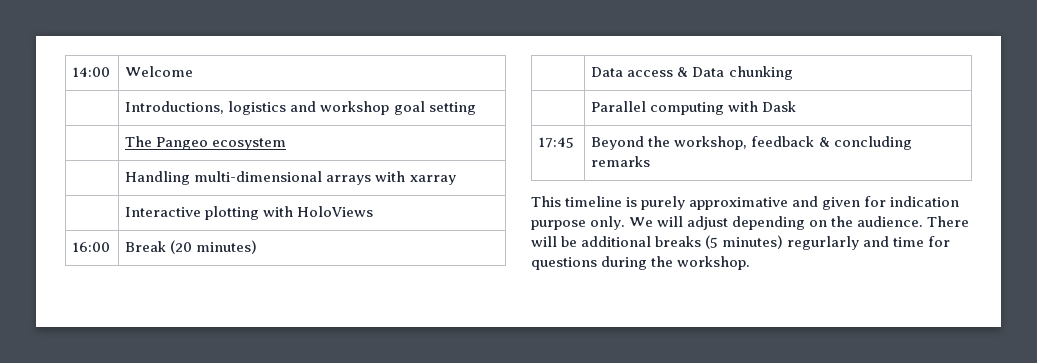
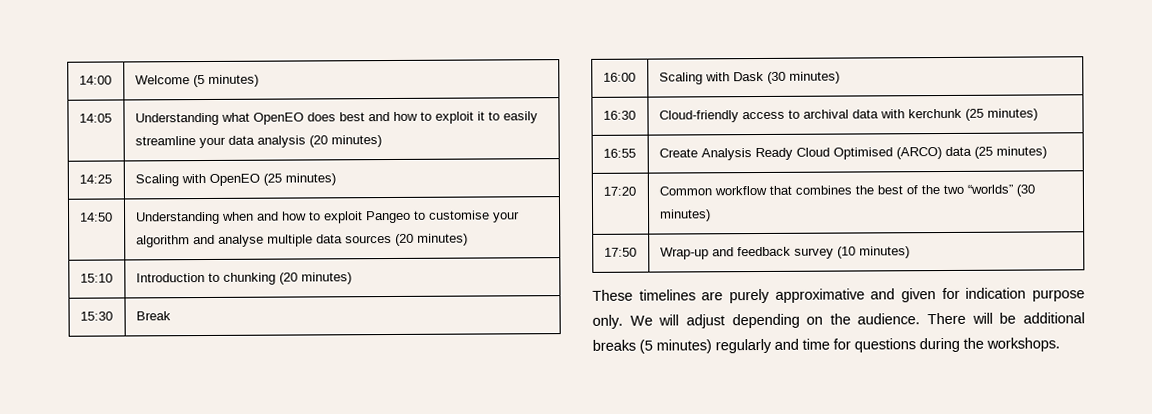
[125,101,476,115] [125,136,287,150] [125,171,456,185] [125,206,374,220] [72,242,111,252] [125,240,258,254] [591,66,793,80] [591,101,797,115] [538,137,575,148] [591,136,912,150] [591,156,651,167] [531,196,638,207] // | Introductions, logistics and workshop goal setting // | The Pangeo ecosystem // | Handling multi-dimensional arrays with xarray // | Interactive plotting with HoloViews // 16:00 | Break (20 minutes) // | Data access & Data chunking // | Parallel computing with Dask // 17:45 | Beyond the workshop, feedback & concluding remarks // This timeline is -> [192,74,259,88] [78,113,112,123] [134,111,538,126] [134,135,382,149] [78,174,112,184] [134,173,336,187] [79,212,113,222] [135,210,520,225] [135,233,468,248] [79,273,113,283] [135,272,352,285] [79,311,113,321] [135,311,171,321] [602,72,636,82] [658,71,840,85] [602,110,636,120] [658,108,1038,123] [602,148,636,158] [658,146,1047,161] [602,186,636,196] [658,184,1035,197] [659,209,711,222] [603,247,637,257] [659,246,910,260] [592,289,724,301] (5 minutes) // 14:05 | Understanding what OpenEO does best and how to exploit it to easily streamline your data analysis (20 minutes) // 14:25 | Scaling with OpenEO (25 minutes) // 14:50 | Understanding when and how to exploit Pangeo to customise your algorithm and analyse multiple data sources (20 minutes) // 15:10 | Introduction to chunking (20 minutes) // 15:30 | Break // 16:00 | Scaling with Dask (30 minutes) // 16:30 | Cloud-friendly access to archival data with kerchunk (25 minutes) // 16:55 | Create Analysis Ready Cloud Optimised (ARCO) data (25 minutes) // 17:20 | Common workflow that combines the best of the two “worlds” (30 minutes) // 17:50 | Wrap-up and feedback survey (10 minutes) // These timelines are
[787,236,860,250] regurlarly -> [715,338,772,354] regularly
[677,256,751,270] workshop. -> [986,337,1060,352] workshops.

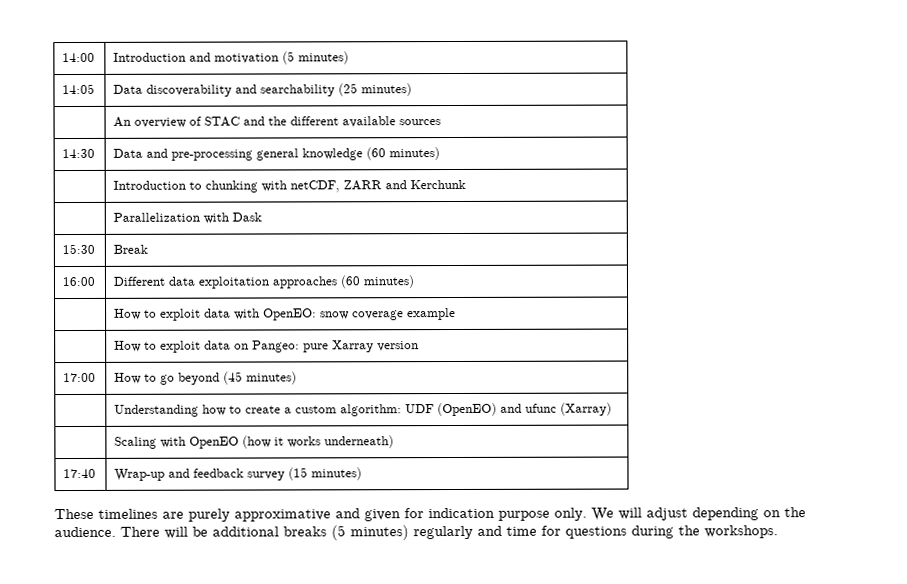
[134,75,190,85] Welcome -> [113,52,280,64] Introduction and motivation
[134,111,538,126] [134,135,382,149] [78,174,112,184] [134,173,336,187] [79,212,113,222] [135,210,520,225] [135,233,468,248] [79,273,113,283] Understanding what OpenEO does best and how to exploit it to easily streamline your data analysis (20 minutes) // 14:25 | Scaling with OpenEO (25 minutes) // 14:50 | Understanding when and how to exploit Pangeo to customise your algorithm and analyse multiple data sources (20 minutes) // 15:10 -> [113,83,413,97] [113,116,442,128] [62,148,96,159] [113,147,441,161] Data discoverability and searchability (25 minutes) // | An overview of STAC and the different available sources // 14:30 | Data and pre-processing general knowledge (60 minutes) //
[278,272,352,285] [79,311,113,321] [135,311,171,321] [602,72,636,82] [658,71,840,85] [602,110,636,120] [658,108,1038,123] [602,148,636,158] [658,146,1047,161] [602,186,636,196] [658,184,1035,197] [659,209,711,222] [603,247,637,257] (20 minutes) // 15:30 | Break // 16:00 | Scaling with Dask (30 minutes) // 16:30 | Cloud-friendly access to archival data with kerchunk (25 minutes) // 16:55 | Create Analysis Ready Cloud Optimised (ARCO) data (25 minutes) // 17:20 | Common workflow that combines the best of the two “worlds” (30 minutes) // 17:50 -> [261,179,467,193] [113,212,263,224] [62,243,96,255] [113,244,149,254] [62,276,96,287] [113,275,415,289] [114,307,457,321] [114,340,420,353] [63,372,97,383] [114,371,298,385] [114,402,613,417] [114,435,395,449] [63,468,97,479] with netCDF, ZARR and Kerchunk // | Parallelization with Dask // 15:30 | Break // 16:00 | Different data exploitation approaches (60 minutes) // | How to exploit data with OpenEO: snow coverage example // | How to exploit data on Pangeo: pure Xarray version // 17:00 | How to go beyond (45 minutes) // | Understanding how to create a custom algorithm: UDF (OpenEO) and ufunc (Xarray) // | Scaling with OpenEO (how it works underneath) // 17:40
[836,246,856,259] (10 -> [288,467,309,481] (15

